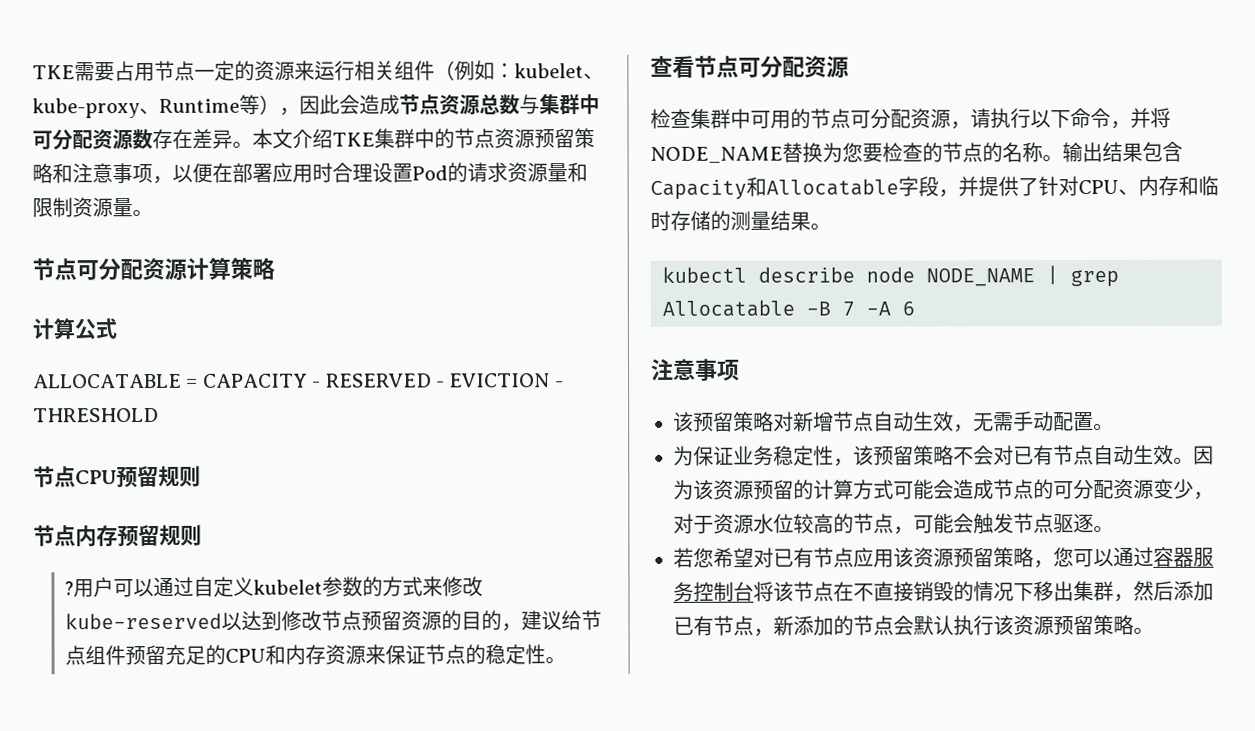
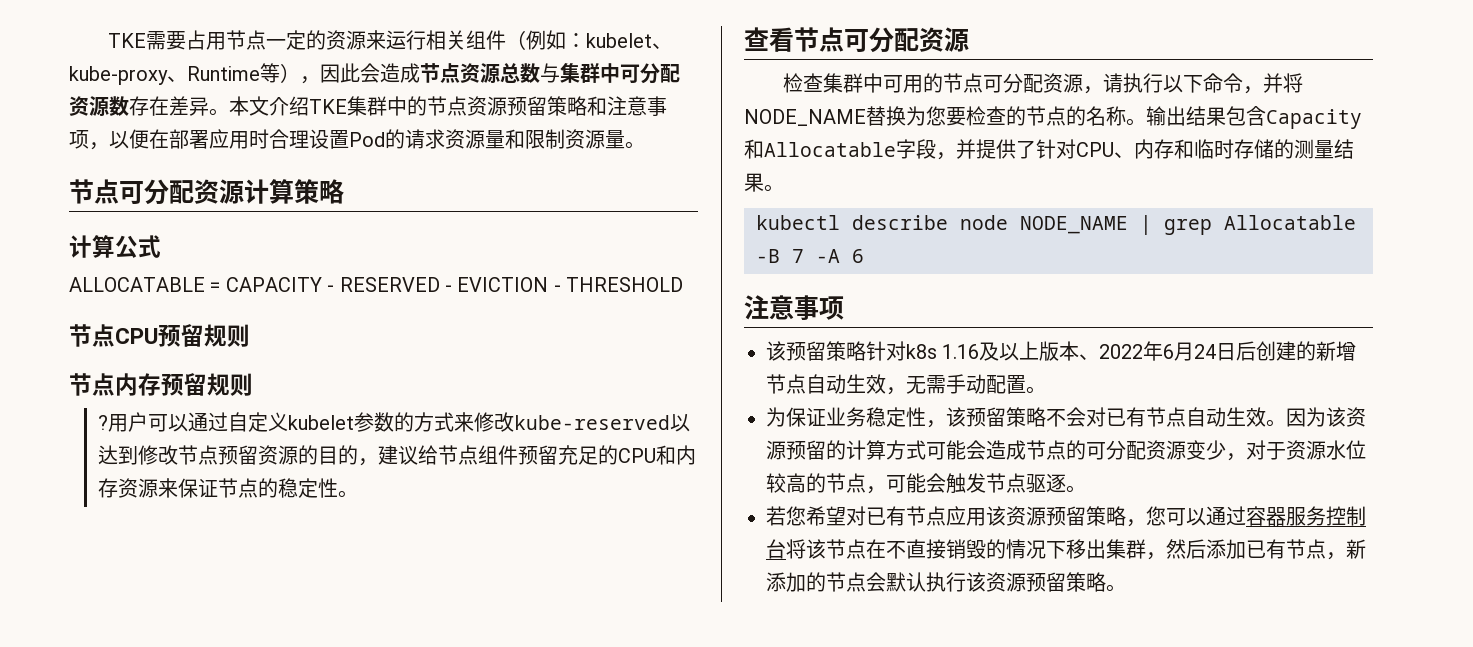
[773,411,794,432] 对 -> [866,341,1317,361] 针对k8s 1.16及以上版本、2022年6月24日后创建的

